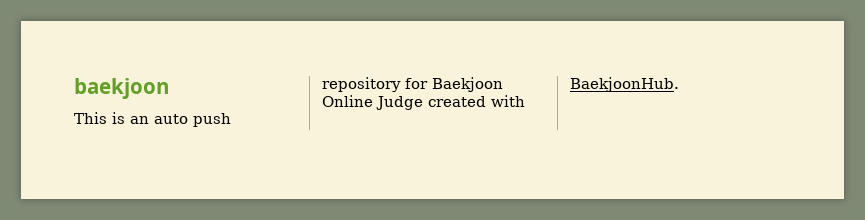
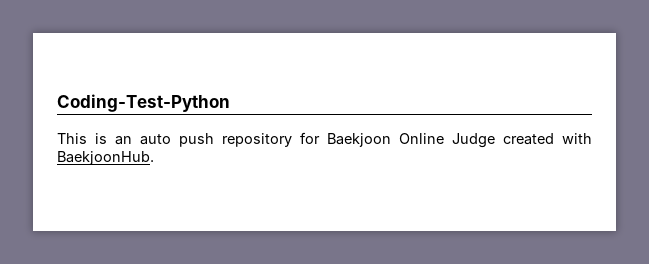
[74,78,169,99] baekjoon -> [57,94,230,112] Coding-Test-Python

